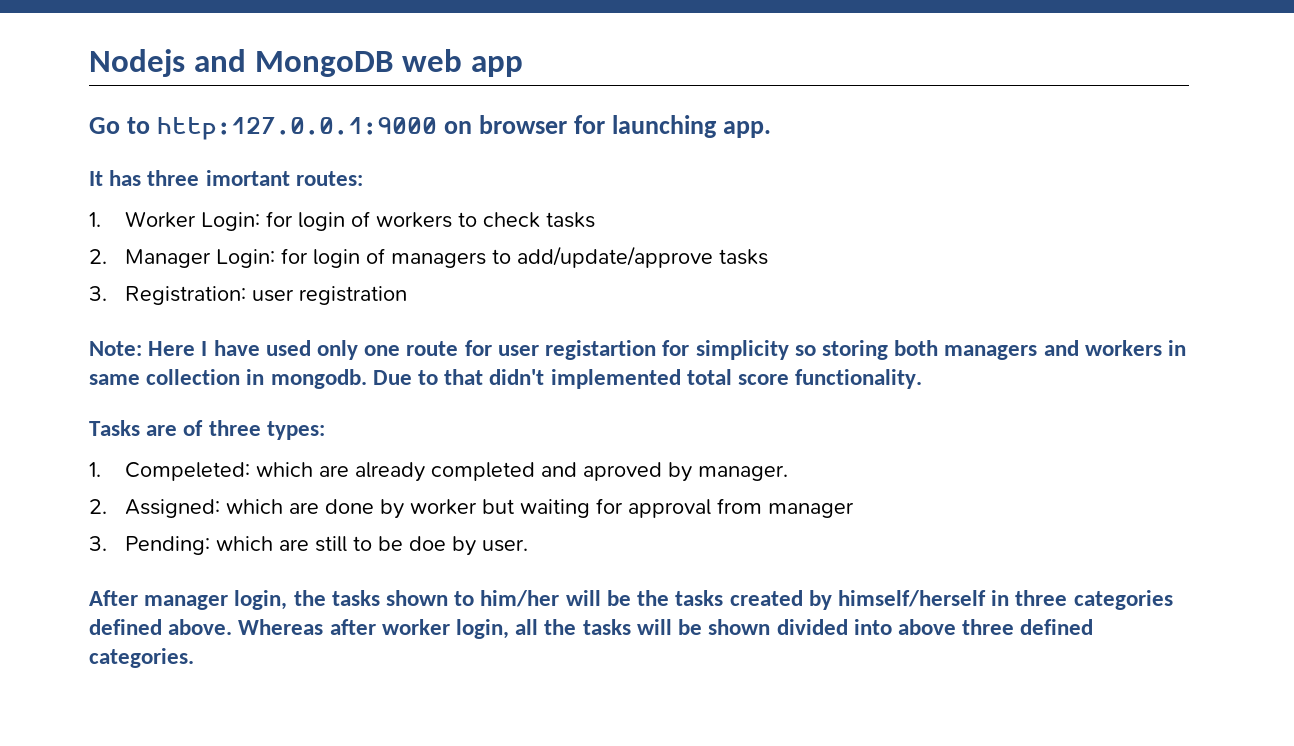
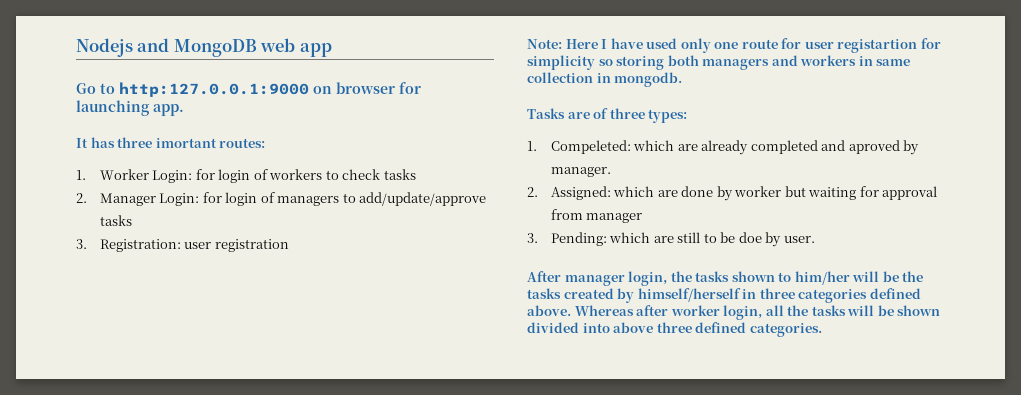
[372,369,923,389] Due to that didn't implemented total score functionality. -> (683, 79) none

